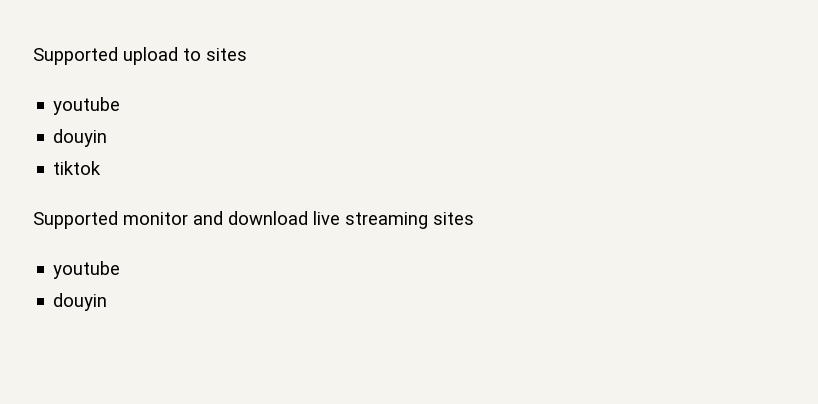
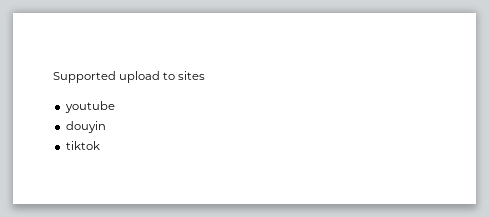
[33,211,474,229] [53,261,121,279] [53,293,108,311] // Supported monitor and download live streaming sites // youtube // douyin -> (100, 145) none

